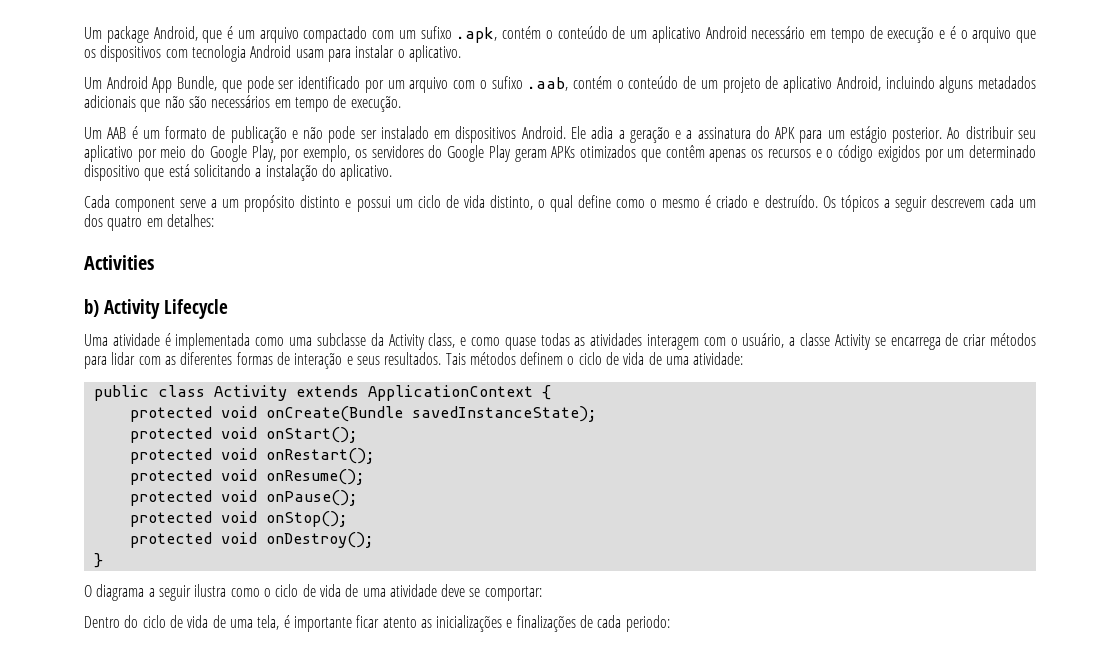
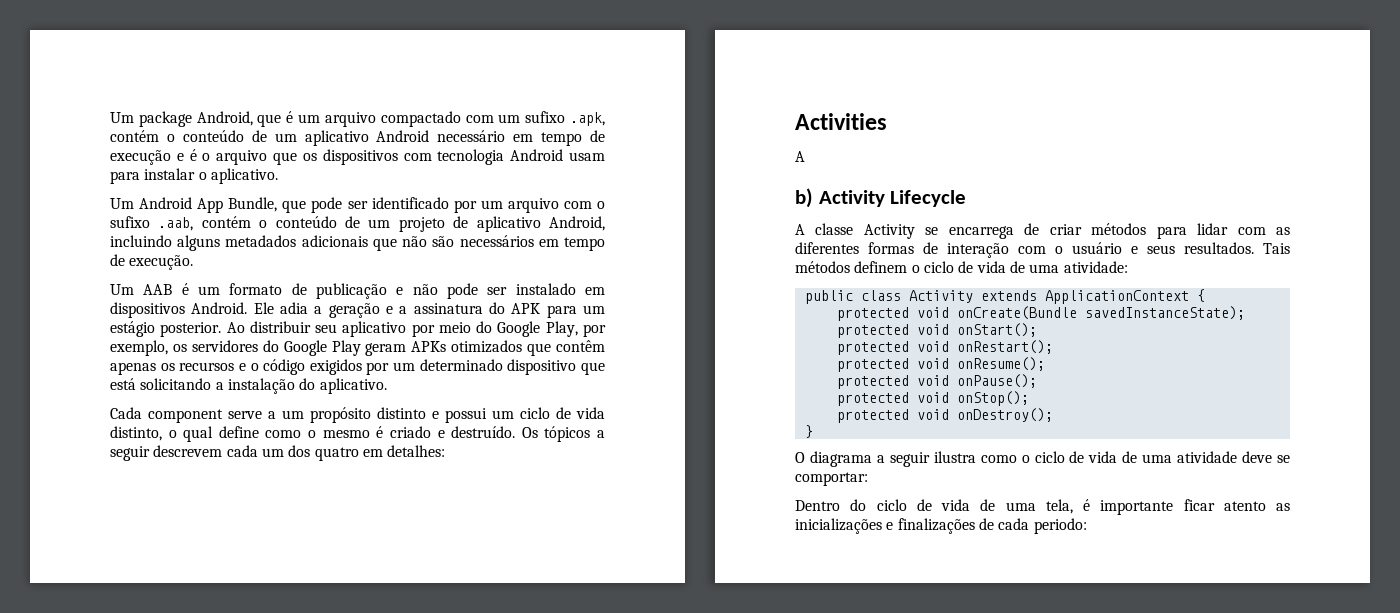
(154, 262) none -> [795,151,805,162] // A
[84,333,796,350] Uma atividade é implementada como uma subclasse da Activity class, e como quase todas as atividades interagem com o usuário, a -> [795,224,805,235] A
(343, 360) none -> [1018,242,1122,254] com o usuário

